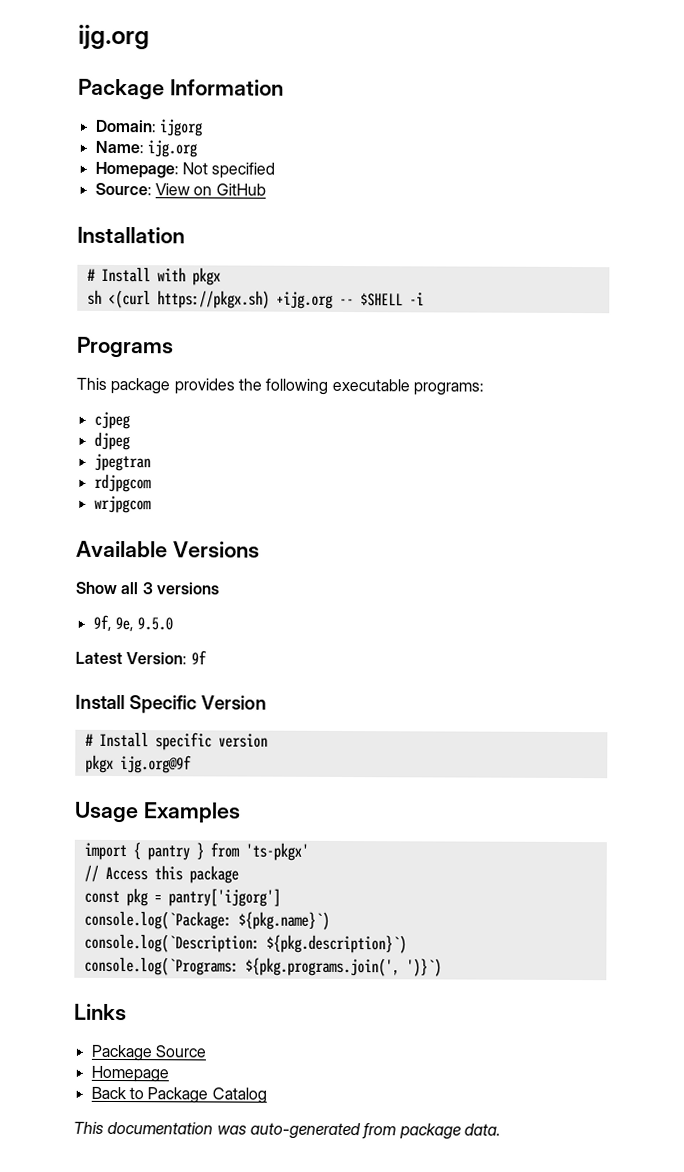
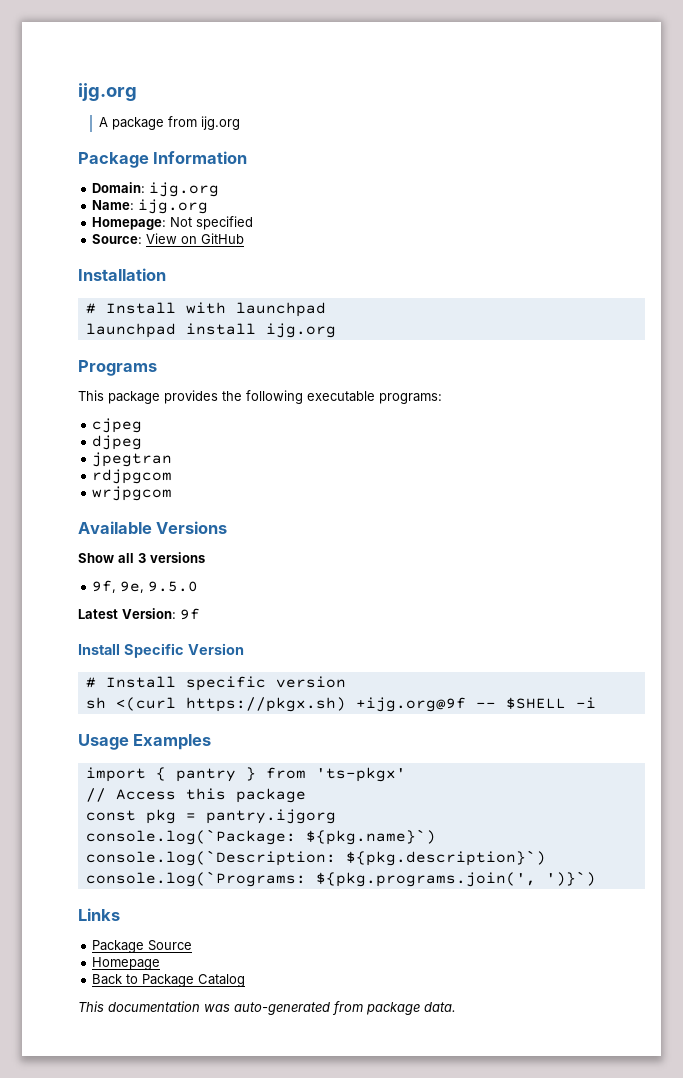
[78,24,150,50] ijg.org -> [78,83,137,101] [99,116,241,130] ijg.org // A package from ijg.org
[158,119,203,137] ijgorg -> [149,182,220,197] ijg.org
[191,267,221,286] [86,289,424,309] pkgx // sh <(curl https://pkgx.sh) +ijg.org -- $SHELL -i -> [235,302,326,317] [85,323,336,338] launchpad // launchpad install ijg.org
[84,754,192,774] pkgx ijg.org@9f -> [85,697,596,712] sh <(curl https://pkgx.sh) +ijg.org@9f -- $SHELL -i
[167,888,281,907] pantry['ijgorg'] -> [205,809,336,824] pantry.ijgorg

